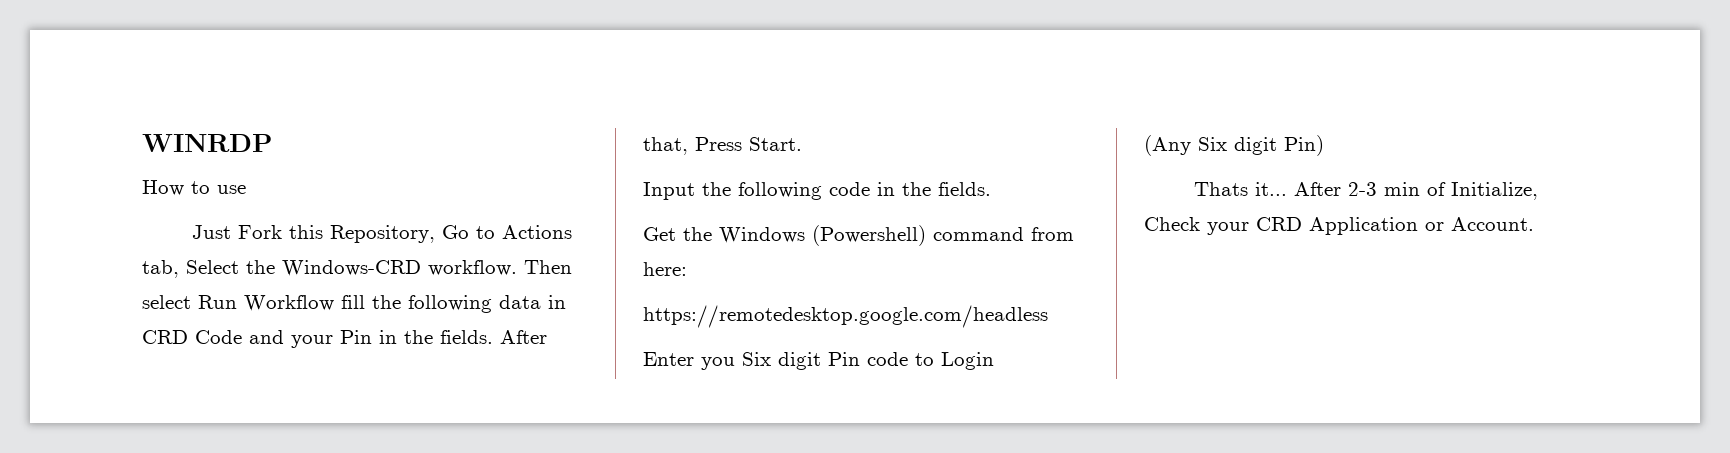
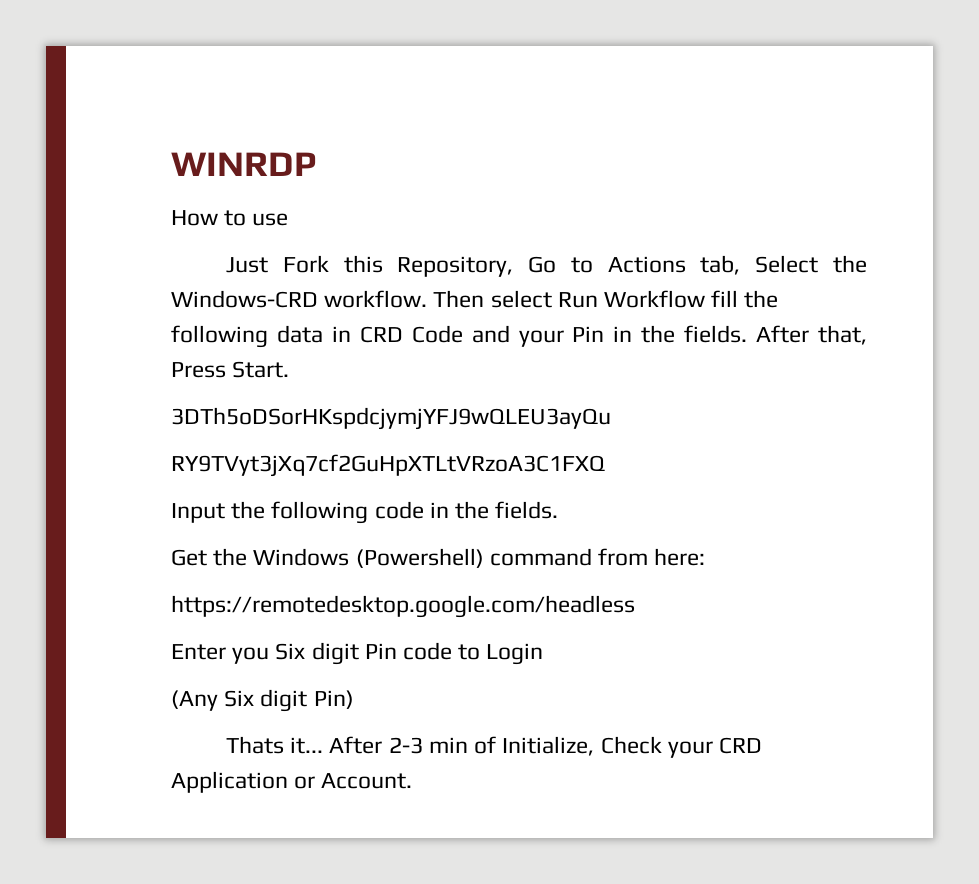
(802, 144) none -> [171,407,611,430] [171,454,605,477] // 3DTh5oDSorHKspdcjymjYFJ9wQLEU3ayQu // RY9TVyt3jXq7cf2GuHpXTLtVRzoA3C1FXQ

